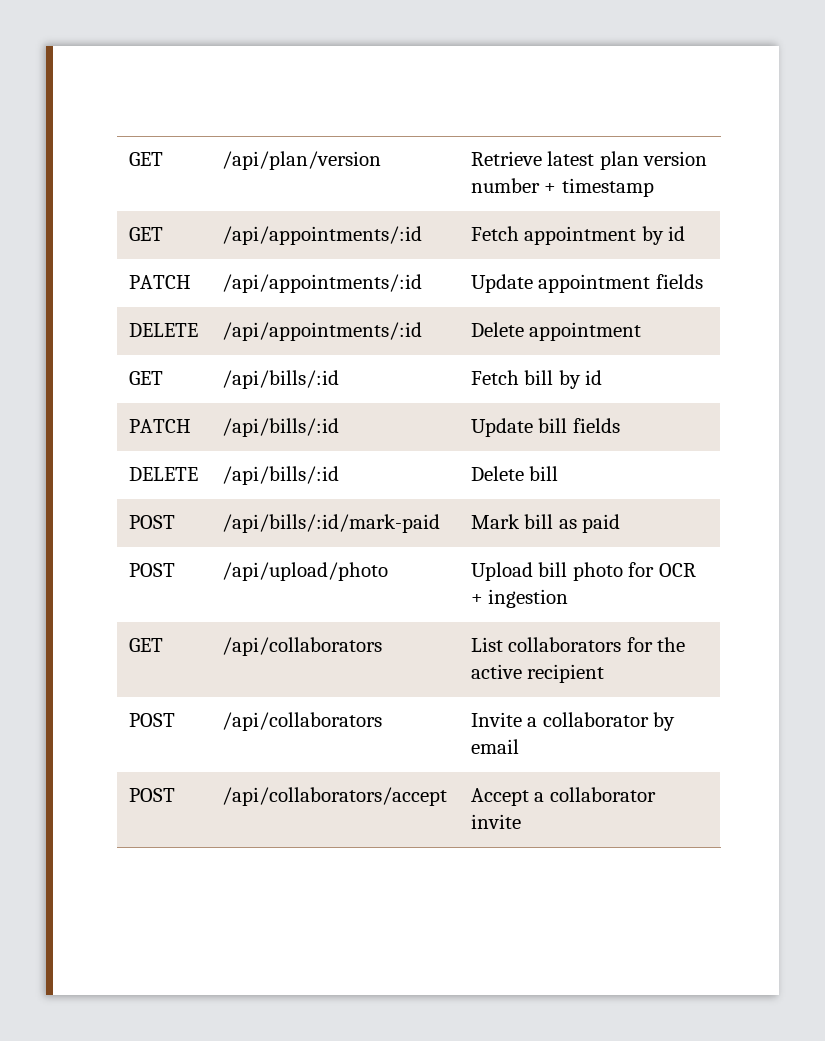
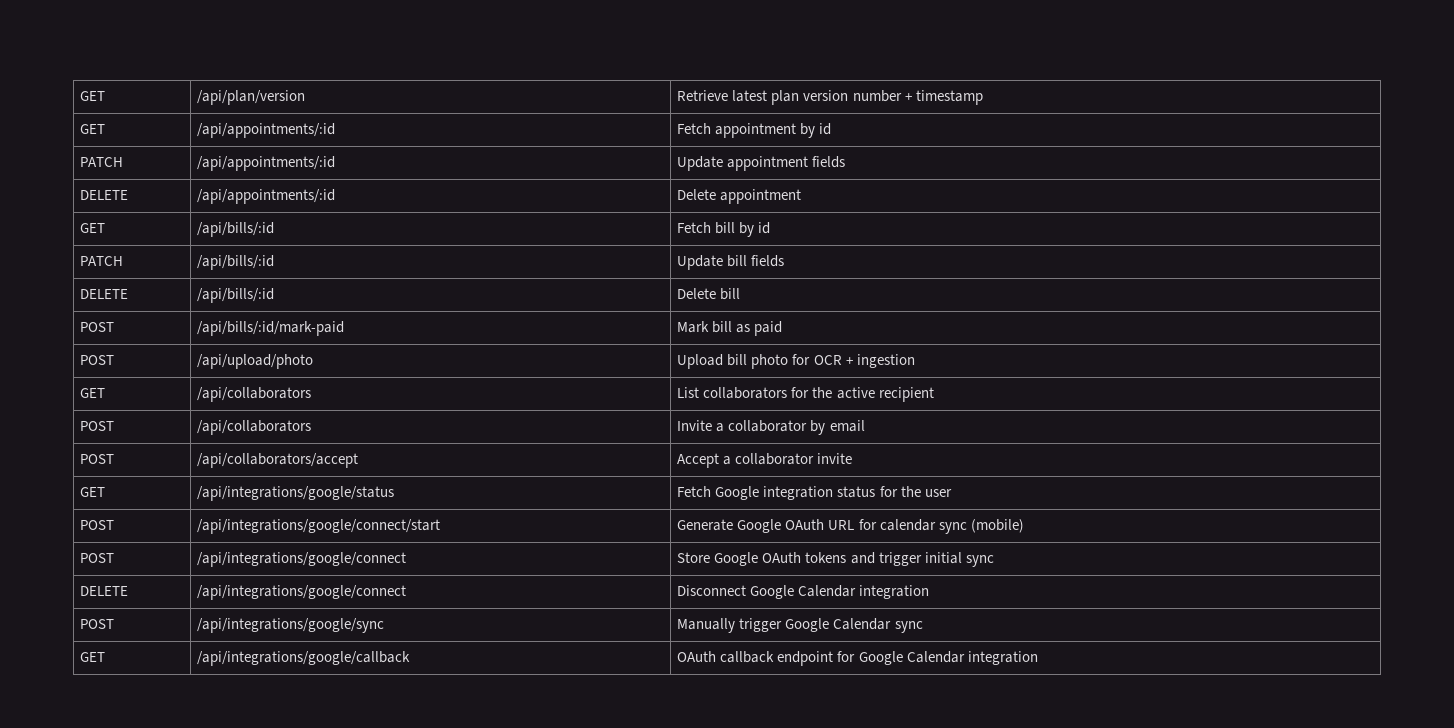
(521, 821) none -> [80,487,106,497] [197,486,395,501] [677,486,952,500] [80,520,115,530] [197,519,441,534] [677,519,1024,534] [80,553,115,563] [197,552,407,567] [677,552,994,567] [80,586,129,596] [197,585,407,600] [677,585,930,599] [80,619,115,629] [197,618,385,633] [677,618,923,633] [80,652,106,662] [197,651,411,666] [677,651,1038,666] // GET | /api/integrations/google/status | Fetch Google integration status for the user // POST | /api/integrations/google/connect/start | Generate Google OAuth URL for calendar sync (mobile) // POST | /api/integrations/google/connect | Store Google OAuth tokens and trigger initial sync // DELETE | /api/integrations/google/connect | Disconnect Google Calendar integration // POST | /api/integrations/google/sync | Manually trigger Google Calendar sync // GET | /api/integrations/google/callback | OAuth callback endpoint for Google Calendar integration

